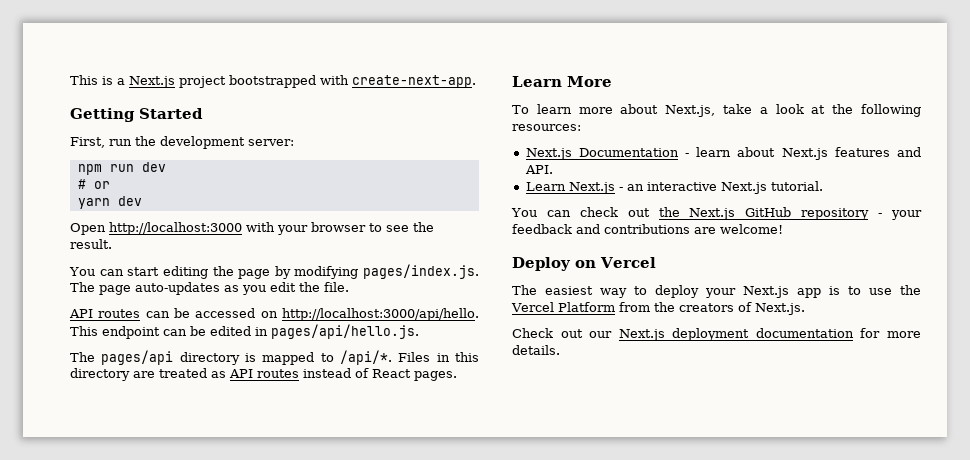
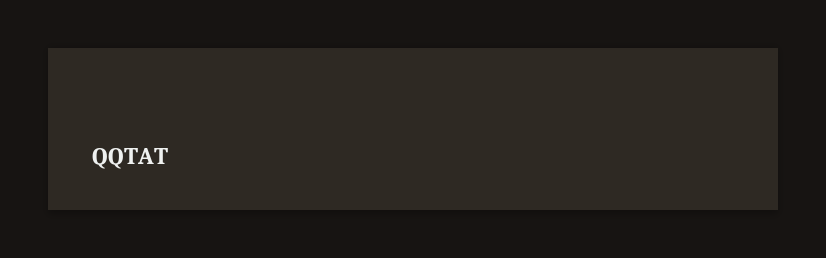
[70,75,476,88] [70,108,203,122] [70,136,294,149] [77,162,166,175] [77,179,110,189] [77,196,142,209] [70,222,434,235] [70,239,112,249] [69,264,479,279] [70,282,349,295] [69,308,479,321] [70,324,419,339] [70,350,479,365] [70,368,457,381] [512,76,612,87] [512,104,921,117] [512,124,581,131] [525,147,921,160] [524,165,553,174] [525,181,823,194] [511,207,922,220] [512,224,783,234] [512,257,656,271] [512,285,921,298] [511,302,805,315] [512,328,921,341] [512,345,560,355] This is a Next.js project bootstrapped with create-next-app. // Getting Started // First, run the development server: // npm run dev // # or // yarn dev // Open http://localhost:3000 with your browser to see the result. // You can start editing the page by modifying pages/index.js. The page auto-updates as you edit the file. // API routes can be accessed on http://localhost:3000/api/hello. This endpoint can be edited in pages/api/hello.js. // The pages/api directory is mapped to /api/*. Files in this directory are treated as API routes instead of React pages. // Learn More // To learn more about Next.js, take a look at the following resources: // Next.js Documentation - learn about Next.js features and API. // Learn Next.js - an interactive Next.js tutorial. // You can check out the Next.js GitHub repository - your feedback and contributions are welcome! // Deploy on Vercel // The easiest way to deploy your Next.js app is to use the Vercel Platform from the creators of Next.js. // Check out our Next.js deployment documentation for more details. -> [92,148,168,169] QQTAT

